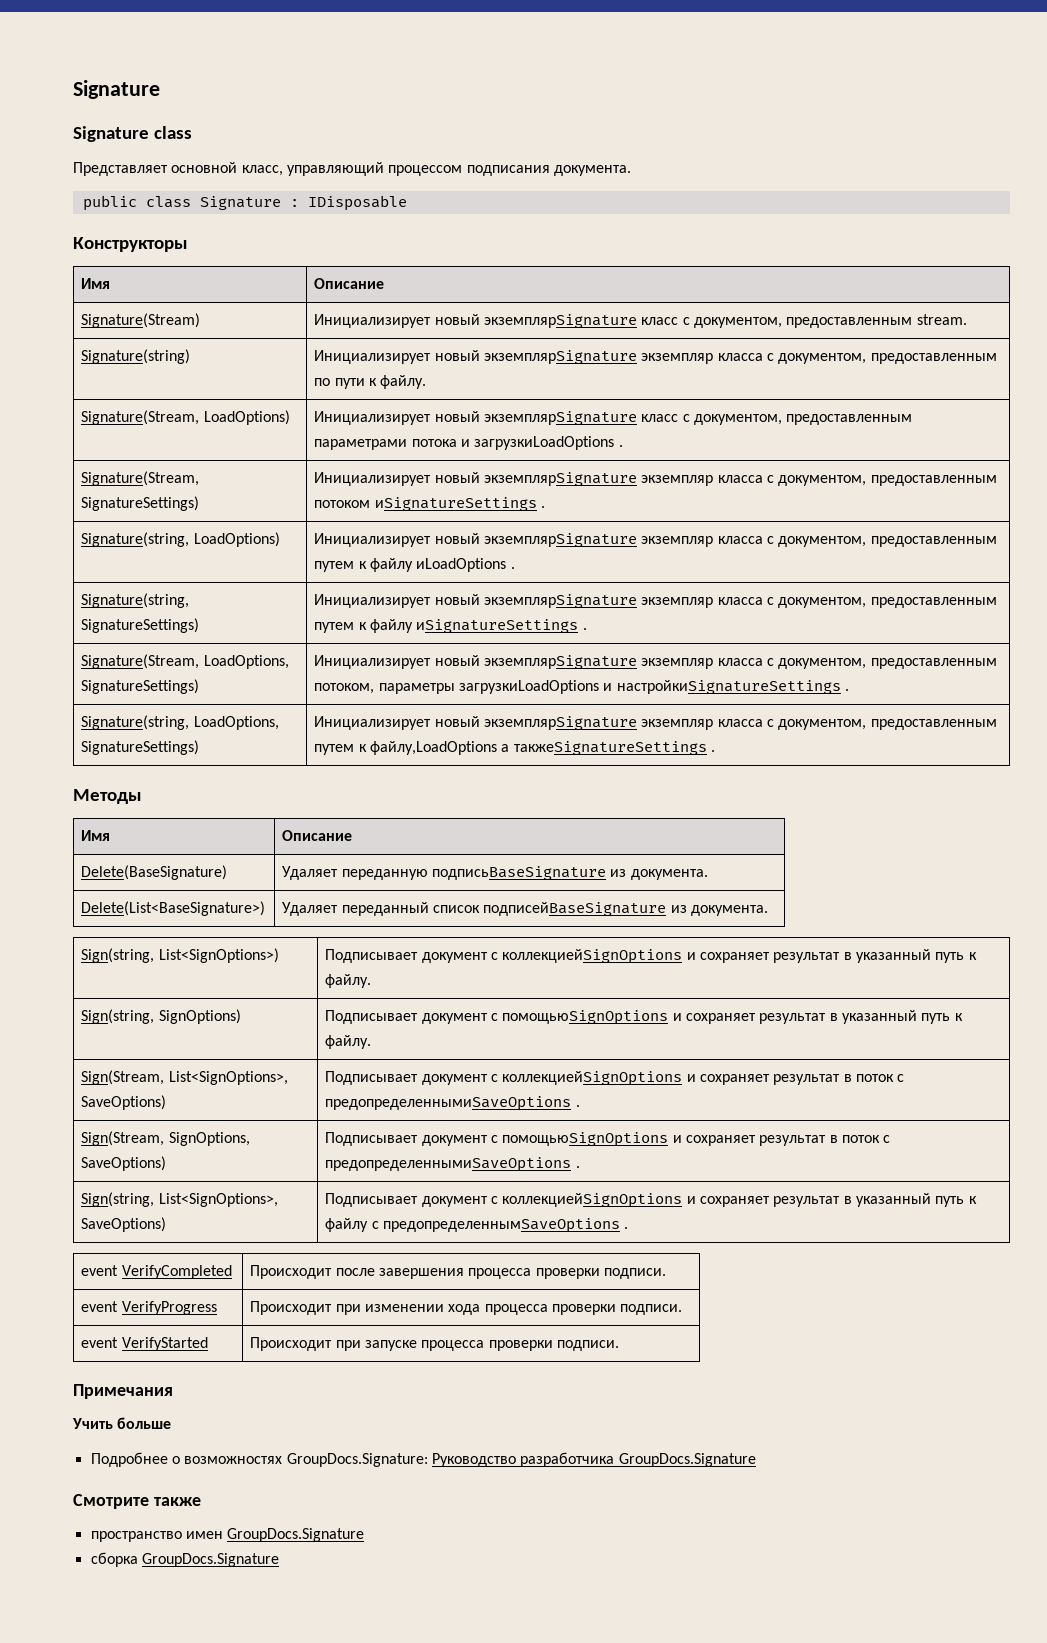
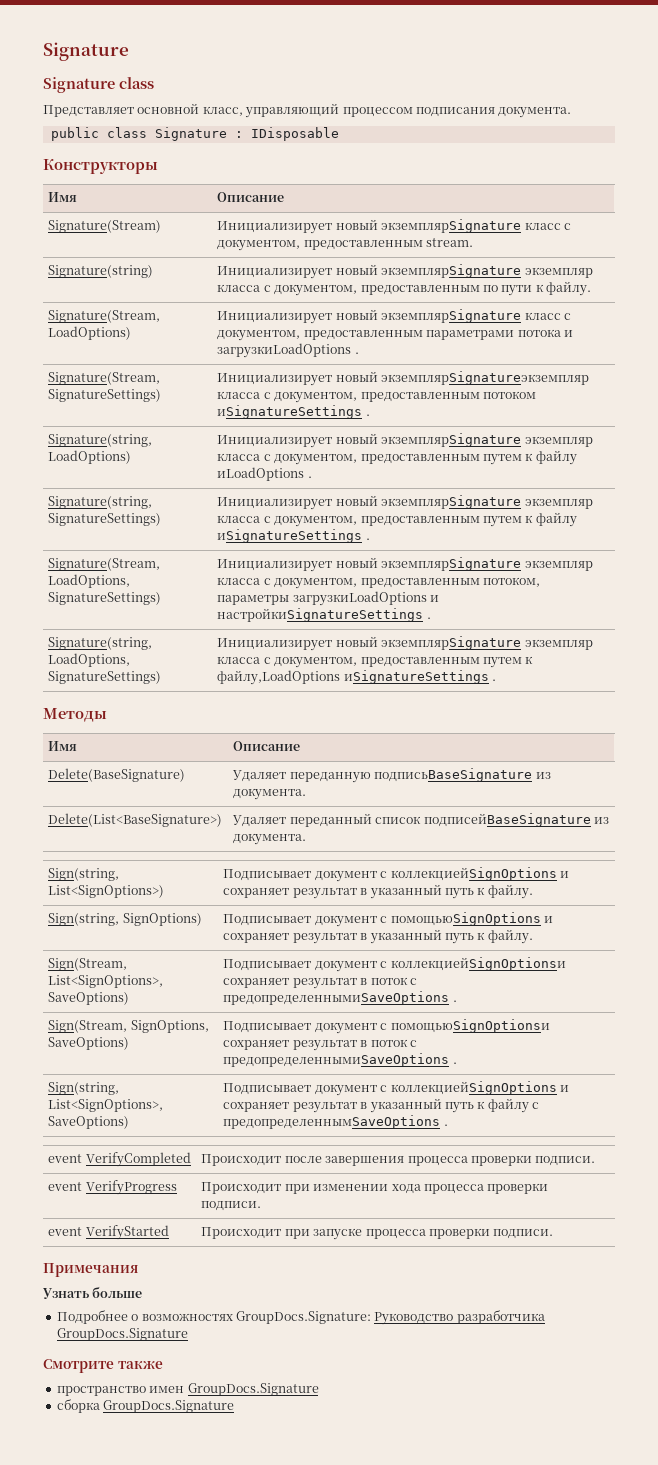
[484,472,714,486] экземплярSignature экземпляр -> [381,371,590,385] экземплярSignatureэкземпляр
[501,741,707,755] а такжеSignatureSettings -> [343,670,489,684] иSignatureSettings
[502,1071,696,1086] коллекциейSignOptions и -> [390,957,566,971] коллекциейSignOptionsи
[502,1132,682,1147] помощьюSignOptions и -> [390,1019,550,1033] помощьюSignOptionsи
[72,1418,113,1429] Учить -> [43,1288,89,1299] Узнать

